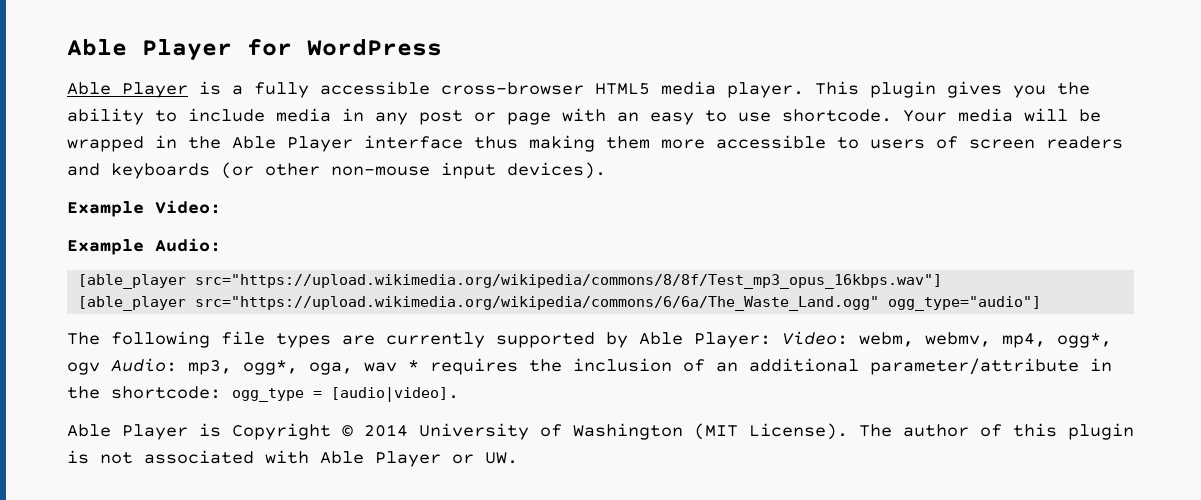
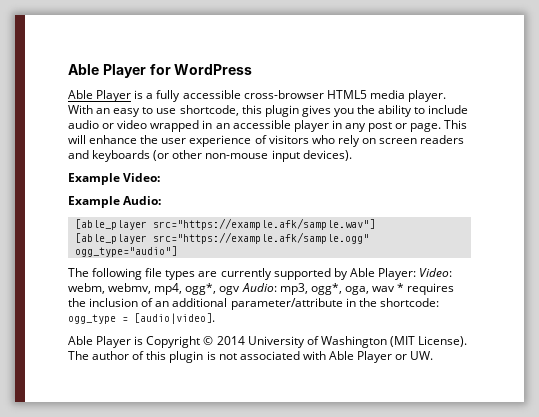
[815,81,859,95] This -> [68,105,262,117] With an easy to use shortcode, this
[276,108,1101,125] [67,135,958,152] media in any post or page with an easy to use shortcode. Your media will be wrapped in the Able Player interface thus making them more accessible to users of -> [68,120,468,132] [68,135,376,147] audio or video wrapped in an accessible player in any post or page. This will enhance the user experience of visitors who rely on
[195,274,943,289] [78,296,880,311] src="https://upload.wikimedia.org/wikipedia/commons/8/8f/Test_mp3_opus_16kbps.wav"] // [able_player src="https://upload.wikimedia.org/wikipedia/commons/6/6a/The_Waste_Land.ogg" -> [152,218,375,230] [74,232,369,244] src="https://example.afk/sample.wav"] // [able_player src="https://example.afk/sample.ogg"

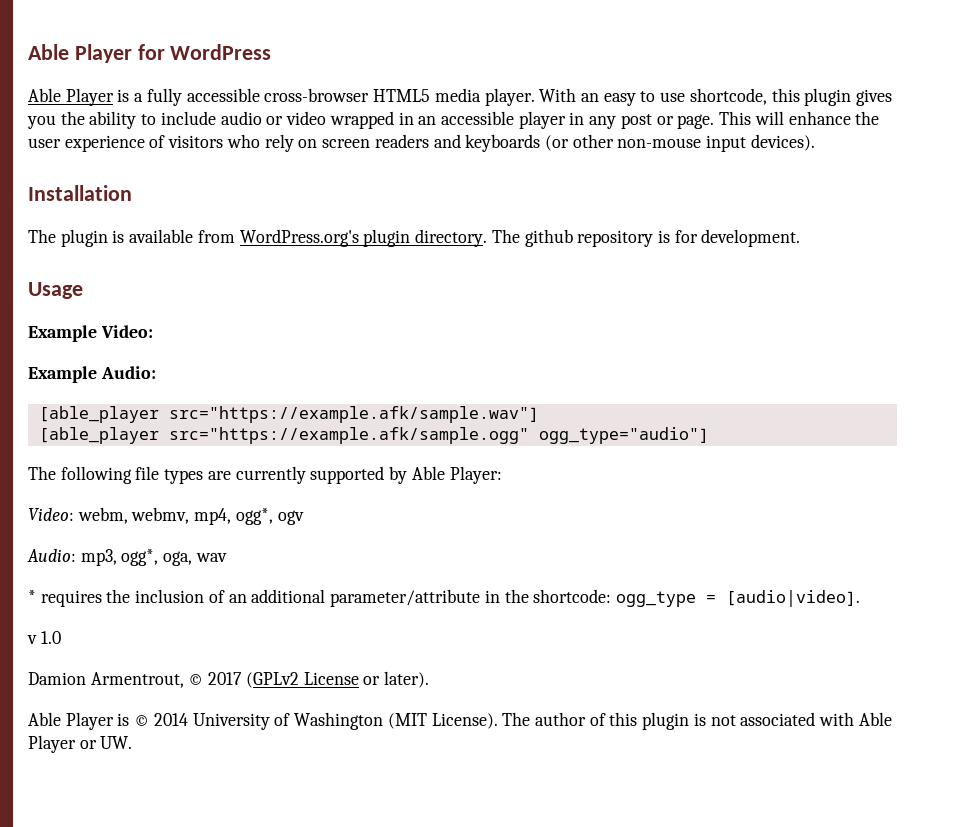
(352, 155) none -> [28,185,132,201] [28,229,801,247] [28,282,83,299] // Installation // The plugin is available from WordPress.org's plugin directory. The github repository is for development. // Usage
(416, 274) none -> (502, 475) //
(241, 290) none -> (304, 517) //
(395, 289) none -> (227, 557) //
[68,336,201,348] // Able Player is Copyright -> [27,631,61,644] [28,671,430,688] [28,712,130,730] // v 1.0 // Damion Armentrout, © 2017 (GPLv2 License or later). // Able Player is

